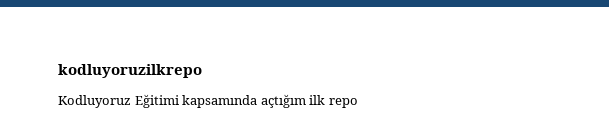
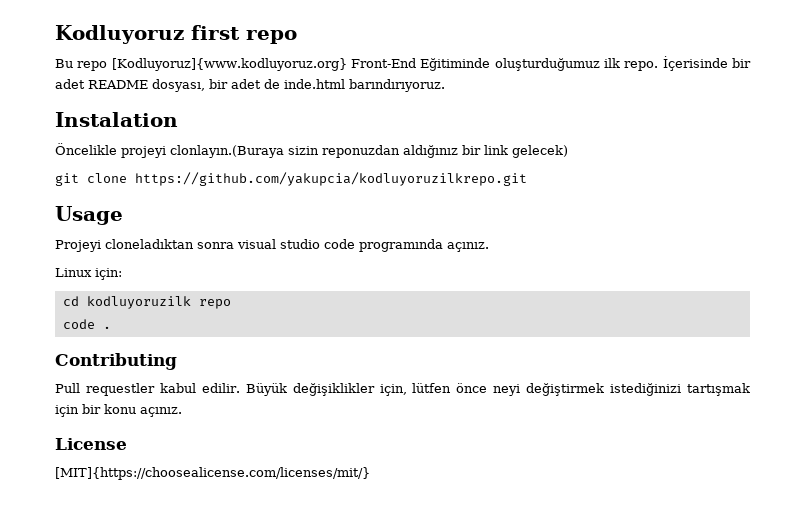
[58,64,202,78] [58,94,358,108] kodluyoruzilkrepo // Kodluyoruz Eğitimi kapsamında açtığım ilk repo -> [55,25,297,44] [55,56,752,71] [55,79,445,92] [55,112,178,127] [55,143,568,158] [55,172,527,186] [55,206,123,225] [55,239,489,252] [55,268,122,280] [62,296,231,309] [62,319,111,329] [55,353,177,370] [55,383,750,396] [55,404,182,417] [55,438,127,450] [55,467,370,480] Kodluyoruz first repo // Bu repo [Kodluyoruz]{www.kodluyoruz.org} Front-End Eğitiminde oluşturduğumuz ilk repo. İçerisinde bir adet README dosyası, bir adet de inde.html barındırıyoruz. // Instalation // Öncelikle projeyi clonlayın.(Buraya sizin reponuzdan aldığınız bir link gelecek) // git clone https://github.com/yakupcia/kodluyoruzilkrepo.git // Usage // Projeyi cloneladıktan sonra visual studio code programında açınız. // Linux için: // cd kodluyoruzilk repo // code . // Contributing // Pull requestler kabul edilir. Büyük değişiklikler için, lütfen önce neyi değiştirmek istediğinizi tartışmak için bir konu açınız. // License // [MIT]{https://choosealicense.com/licenses/mit/}

